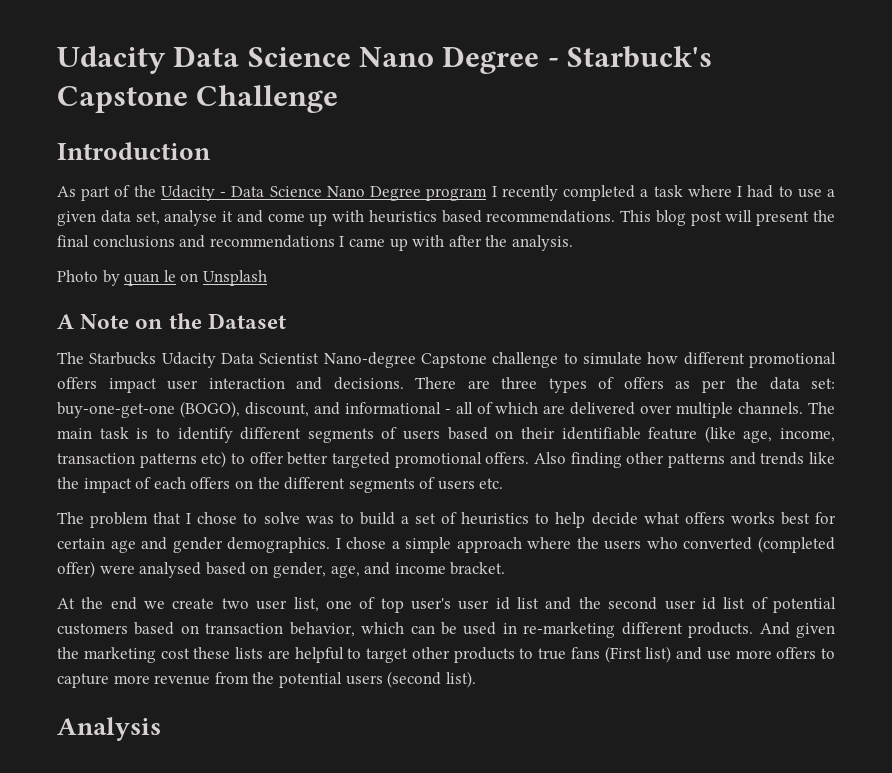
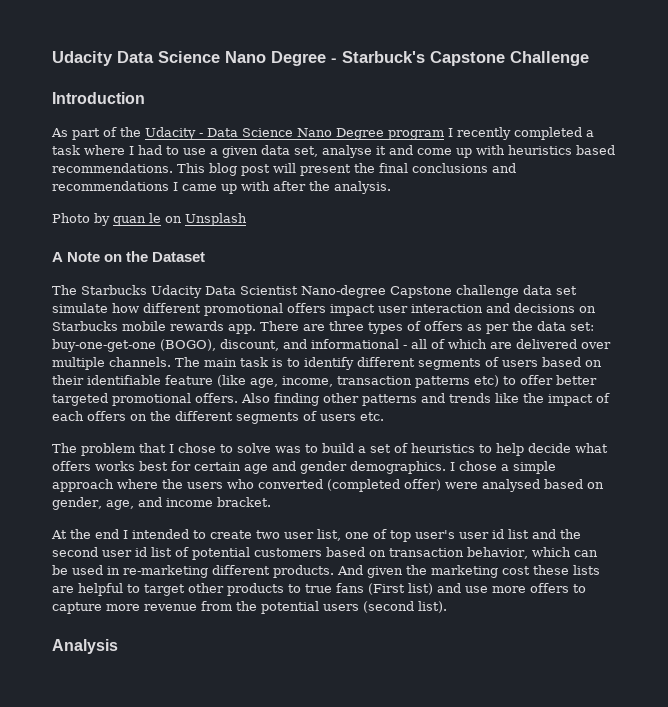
[563,353,578,364] to -> [523,285,577,295] data set
[333,377,404,390] decisions. -> [514,303,596,313] [52,321,256,334] decisions on Starbucks mobile rewards app.
[144,601,166,609] we -> [123,529,206,539] I intended to

